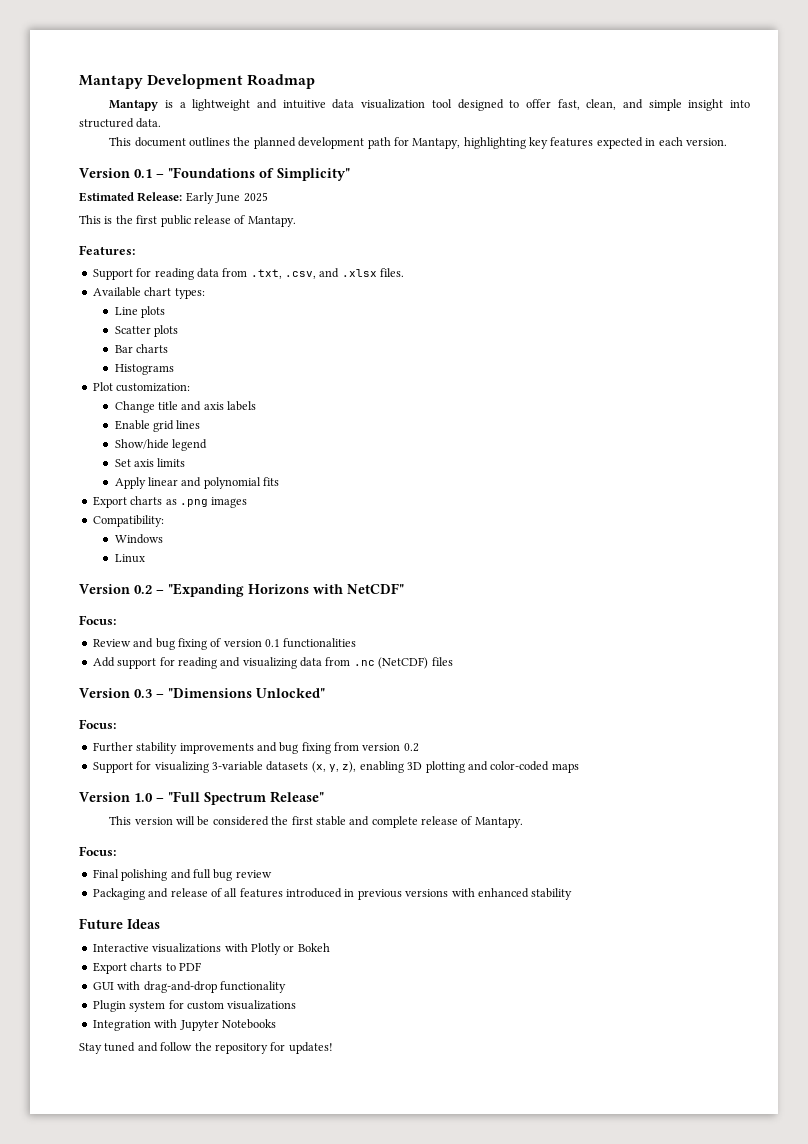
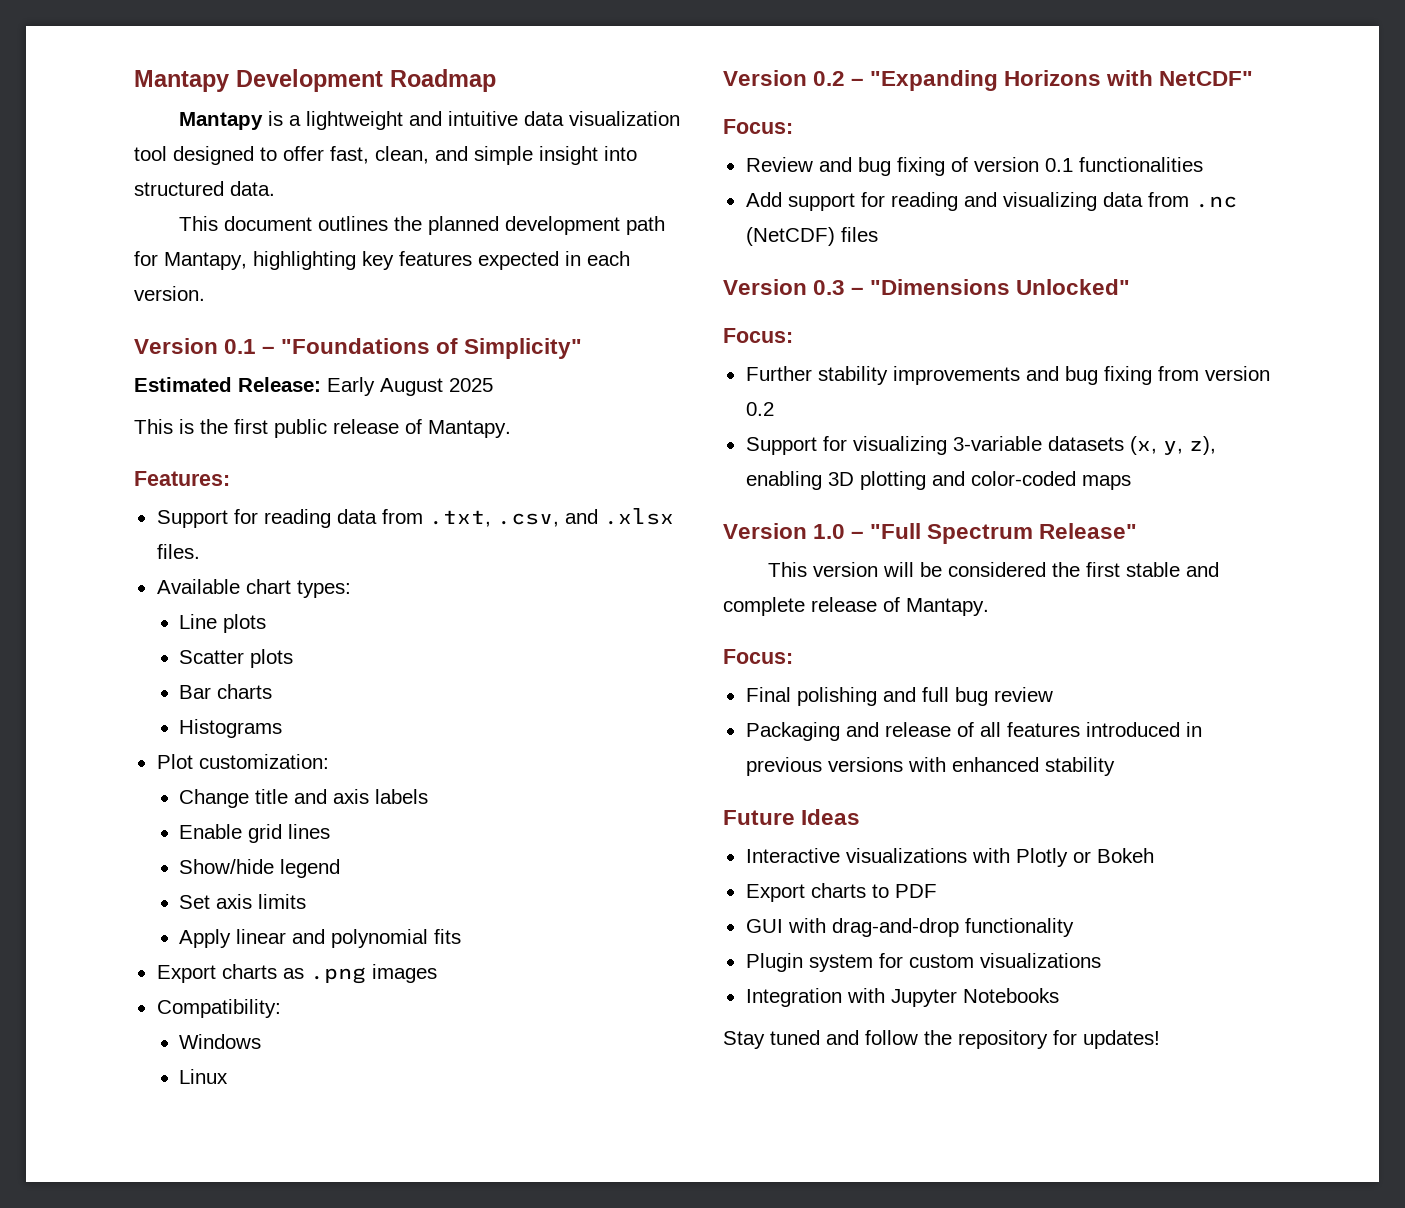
[215,193,241,203] June -> [380,378,443,396] August

